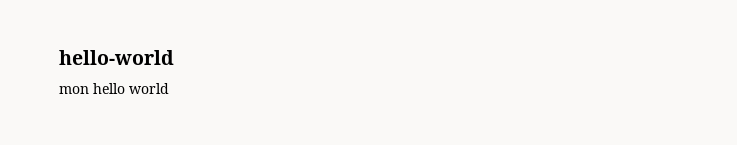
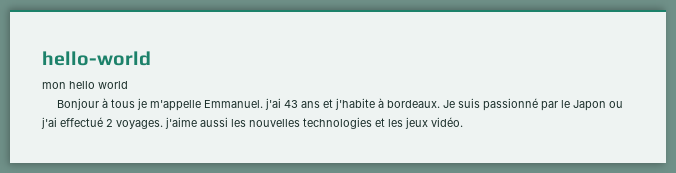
(169, 88) none -> [57,98,624,111] [41,117,463,129] // Bonjour à tous je m'appelle Emmanuel. j'ai 43 ans et j'habite à bordeaux. Je suis passionné par le Japon ou j'ai effectué 2 voyages. j'aime aussi les nouvelles technologies et les jeux vidéo.

